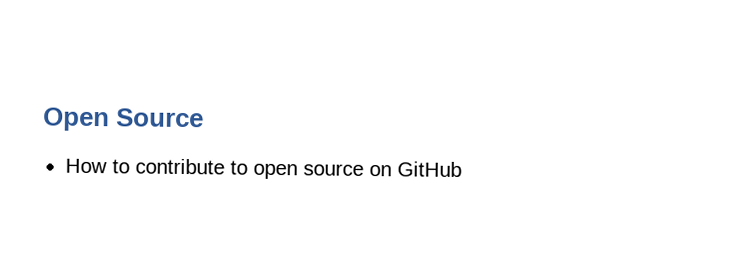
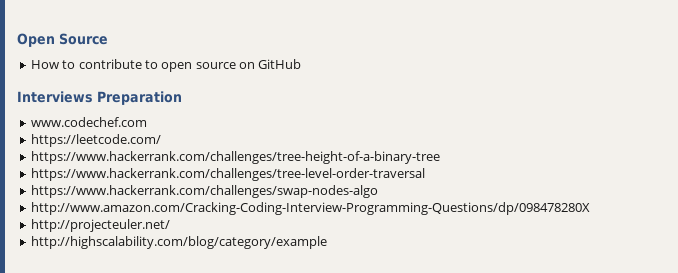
(462, 169) none -> [17,91,182,105] [30,117,147,127] [30,134,161,147] [30,151,440,164] [30,168,425,181] [30,185,378,198] [30,202,590,215] [30,219,170,232] [30,236,327,249] // Interviews Preparation // www.codechef.com // https://leetcode.com/ // https://www.hackerrank.com/challenges/tree-height-of-a-binary-tree // https://www.hackerrank.com/challenges/tree-level-order-traversal // https://www.hackerrank.com/challenges/swap-nodes-algo // http://www.amazon.com/Cracking-Coding-Interview-Programming-Questions/dp/098478280X // http://projecteuler.net/ // http://highscalability.com/blog/category/example

